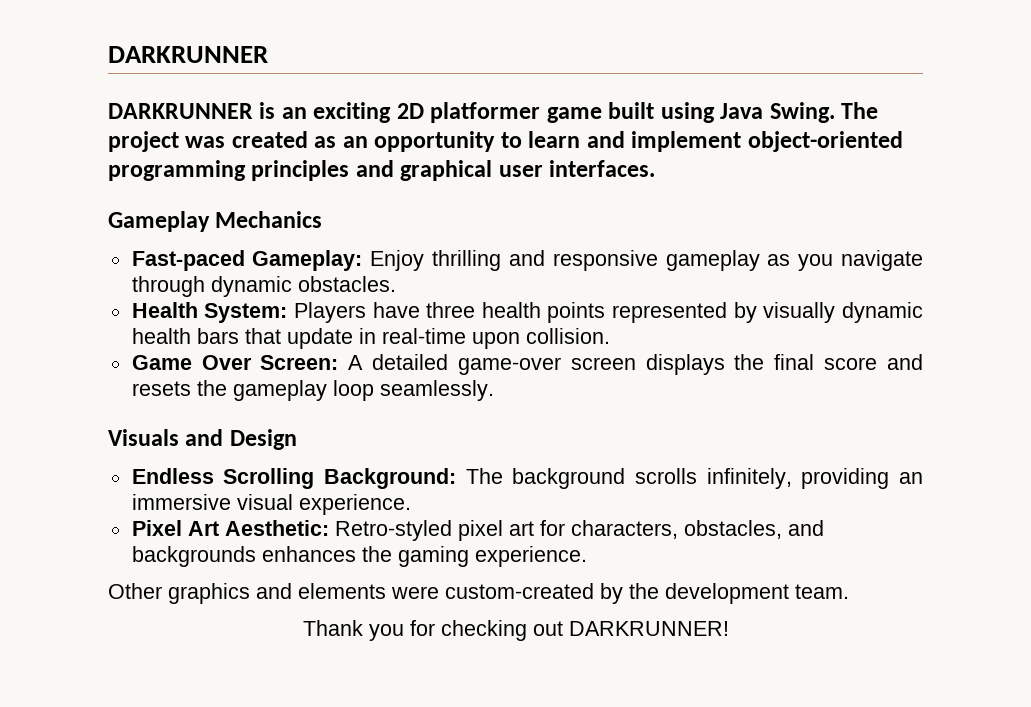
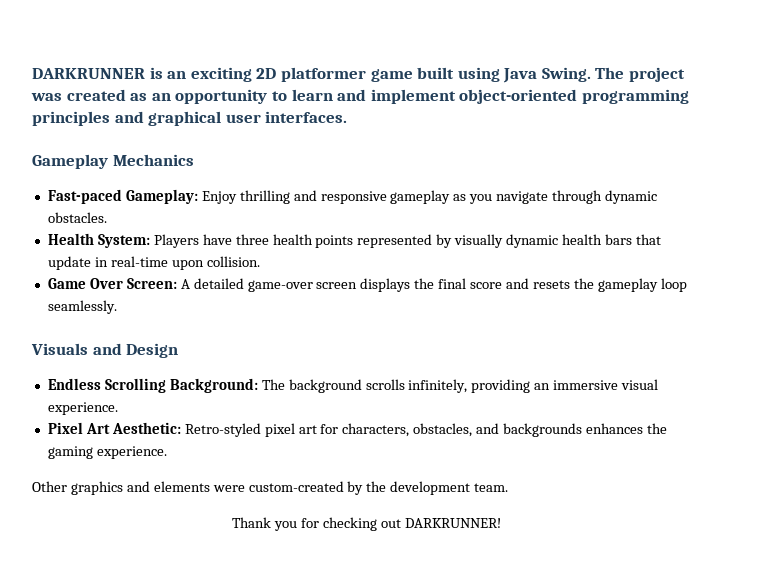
[108,46,268,63] [108,103,253,119] DARKRUNNER // DARKRUNNER -> [32,68,145,79] DARKRUNNER

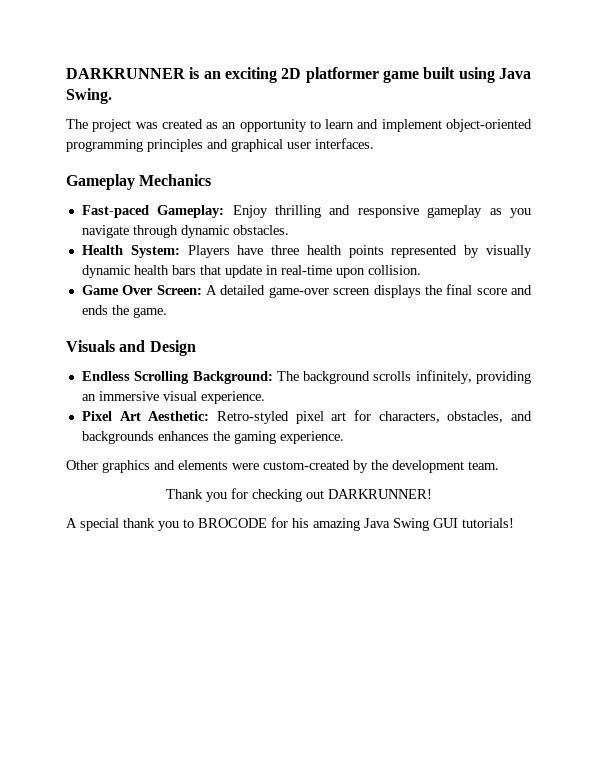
(591, 74) none -> (112, 96) //
[532,278,687,292] [47,300,117,314] resets the gameplay loop seamlessly. -> [81,305,167,318] ends the game.
(501, 523) none -> [66,517,514,531] // A special thank you to BROCODE for his amazing Java Swing GUI tutorials!

